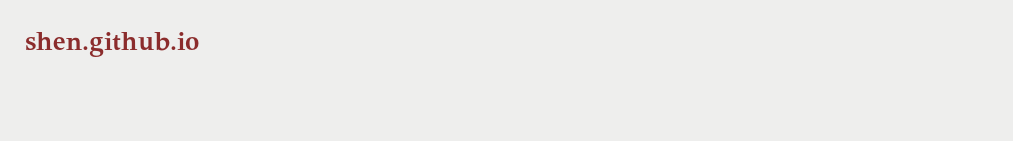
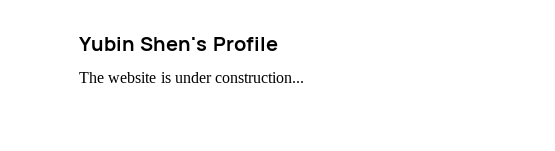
[25,32,199,57] shen.github.io -> [79,37,278,51] [79,72,305,83] Yubin Shen's Profile // The website is under construction...

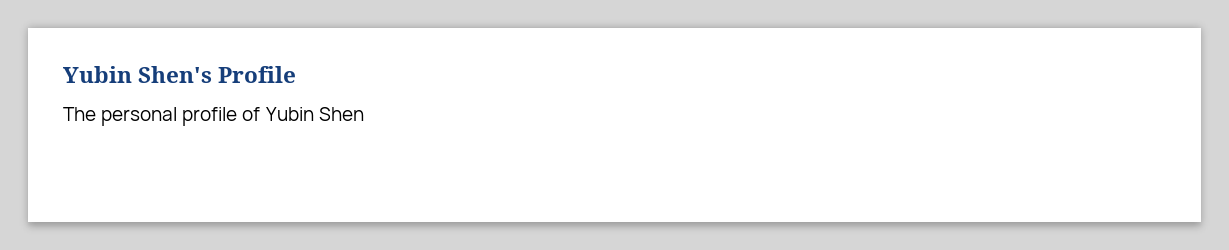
[108,72,305,83] website is under construction... -> [101,107,364,126] personal profile of Yubin Shen

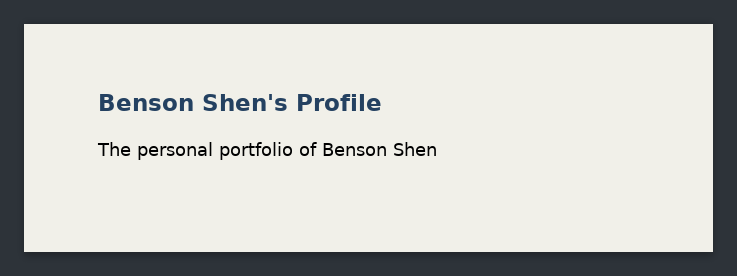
[63,66,132,83] Yubin -> [98,94,194,111] Benson
[182,107,314,126] profile of Yubin -> [219,142,387,160] portfolio of Benson

